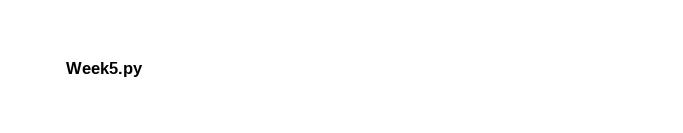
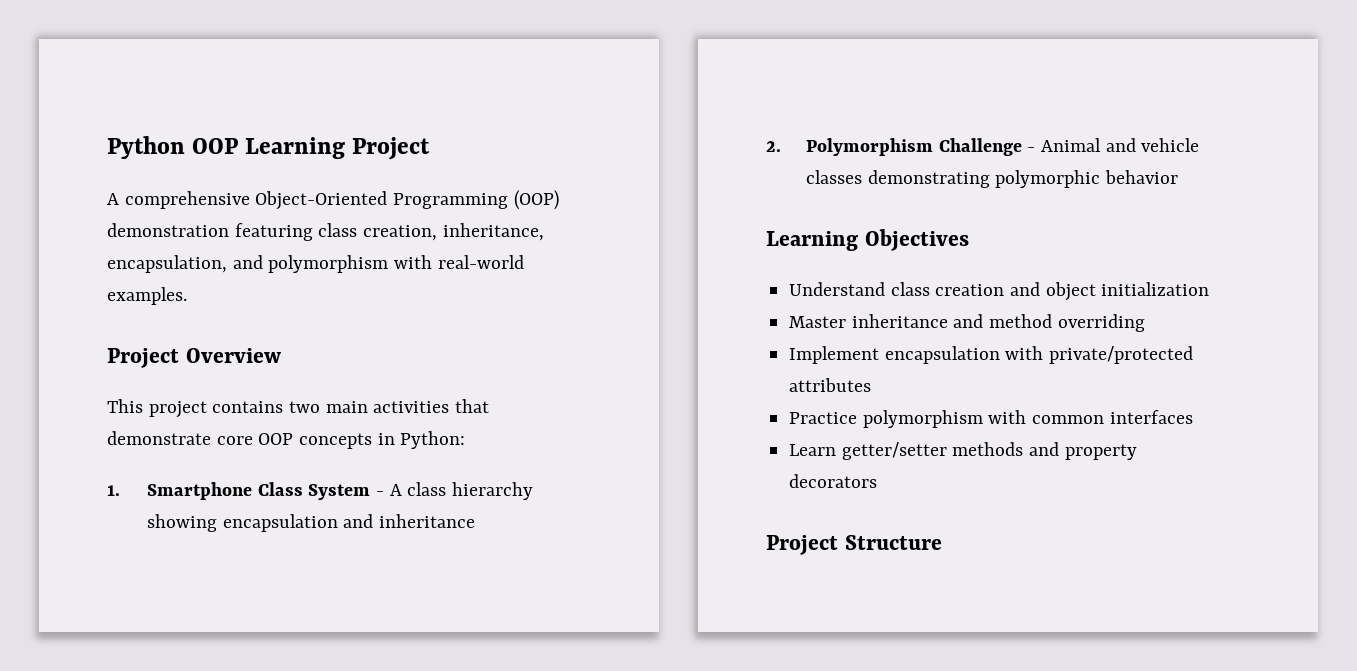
[66,62,143,77] Week5.py -> [107,136,431,160] [107,190,559,210] [107,223,544,241] [107,255,524,273] [107,287,187,305] [107,348,281,368] [107,399,490,418] [107,431,466,449] [107,482,534,500] [147,514,476,532] [766,138,1200,156] [806,170,1179,188] [766,229,969,251] [789,282,1210,301] [789,314,1145,332] [789,346,1194,364] [789,378,872,392] [789,410,1193,428] [789,442,1137,460] [789,474,878,488] [766,535,942,555] Python OOP Learning Project // A comprehensive Object-Oriented Programming (OOP) demonstration featuring class creation, inheritance, encapsulation, and polymorphism with real-world examples. // Project Overview // This project contains two main activities that demonstrate core OOP concepts in Python: // 1. Smartphone Class System - A class hierarchy showing encapsulation and inheritance // 2. Polymorphism Challenge - Animal and vehicle classes demonstrating polymorphic behavior // Learning Objectives // Understand class creation and object initialization // Master inheritance and method overriding // Implement encapsulation with private/protected attributes // Practice polymorphism with common interfaces // Learn getter/setter methods and property decorators // Project Structure

